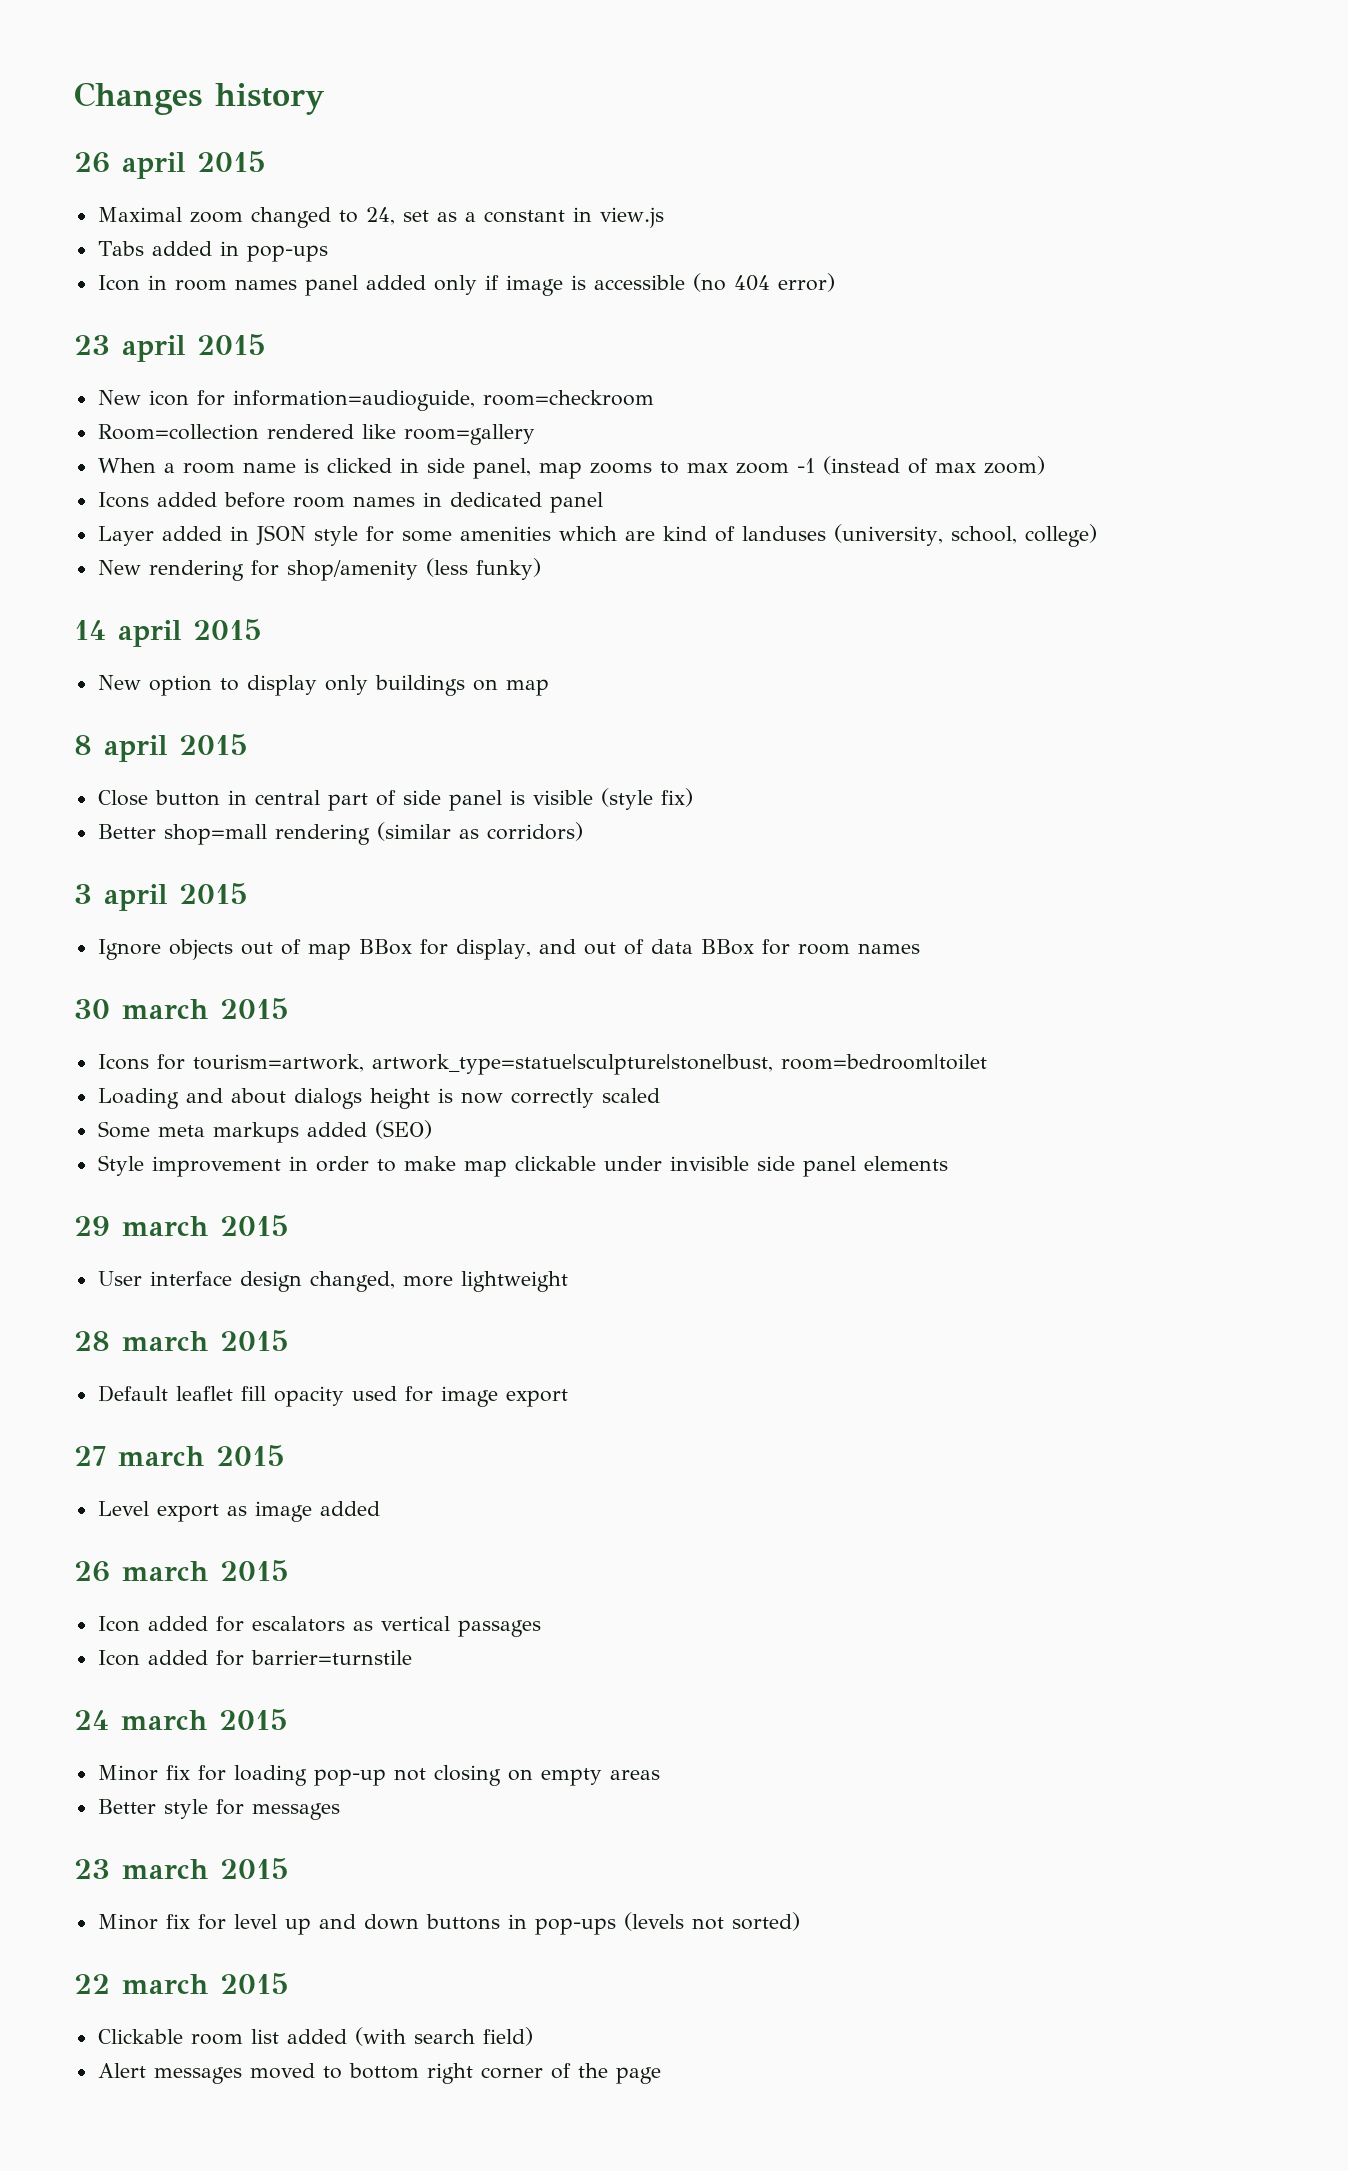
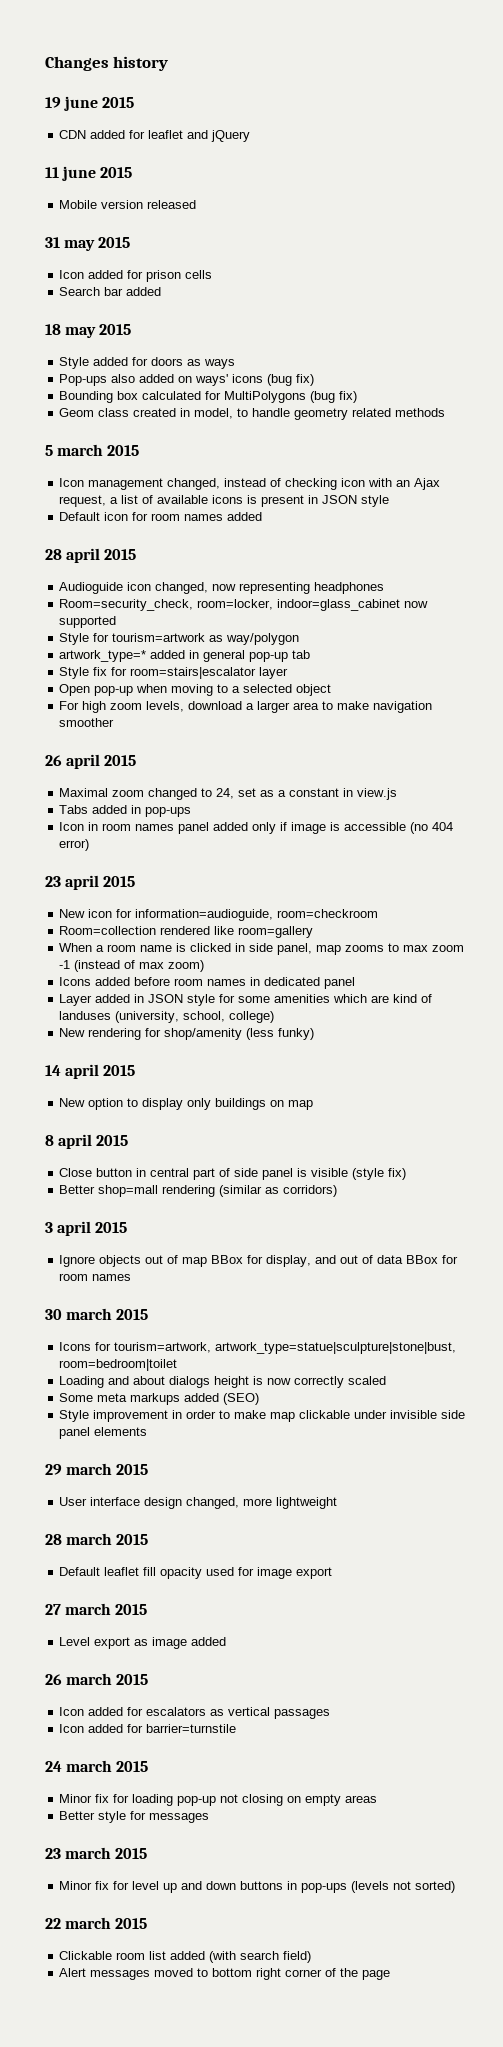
(324, 99) none -> [45,96,135,111] [59,130,251,142] [45,166,133,181] [59,200,197,209] [45,237,131,251] [59,270,213,282] [59,287,162,296] [45,324,132,338] [59,357,236,369] [59,374,315,386] [59,391,358,403] [59,408,446,420] [45,444,140,456] [59,478,441,490] [59,495,390,507] [59,512,263,521] [45,548,137,563] [59,582,385,594] [59,599,429,611] [59,616,117,628] [59,633,300,645] [59,650,311,662] [59,667,289,679] [59,684,332,696] [59,701,433,713] [59,718,115,727] // 19 june 2015 // CDN added for leaflet and jQuery // 11 june 2015 // Mobile version released // 31 may 2015 // Icon added for prison cells // Search bar added // 18 may 2015 // Style added for doors as ways // Pop-ups also added on ways' icons (bug fix) // Bounding box calculated for MultiPolygons (bug fix) // Geom class created in model, to handle geometry related methods // 5 march 2015 // Icon management changed, instead of checking icon with an Ajax request, a list of available icons is present in JSON style // Default icon for room names added // 28 april 2015 // Audioguide icon changed, now representing headphones // Room=security_check, room=locker, indoor=glass_cabinet now supported // Style for tourism=artwork as way/polygon // artwork_type=* added in general pop-up tab // Style fix for room=stairs|escalator layer // Open pop-up when moving to a selected object // For high zoom levels, download a larger area to make navigation smoother

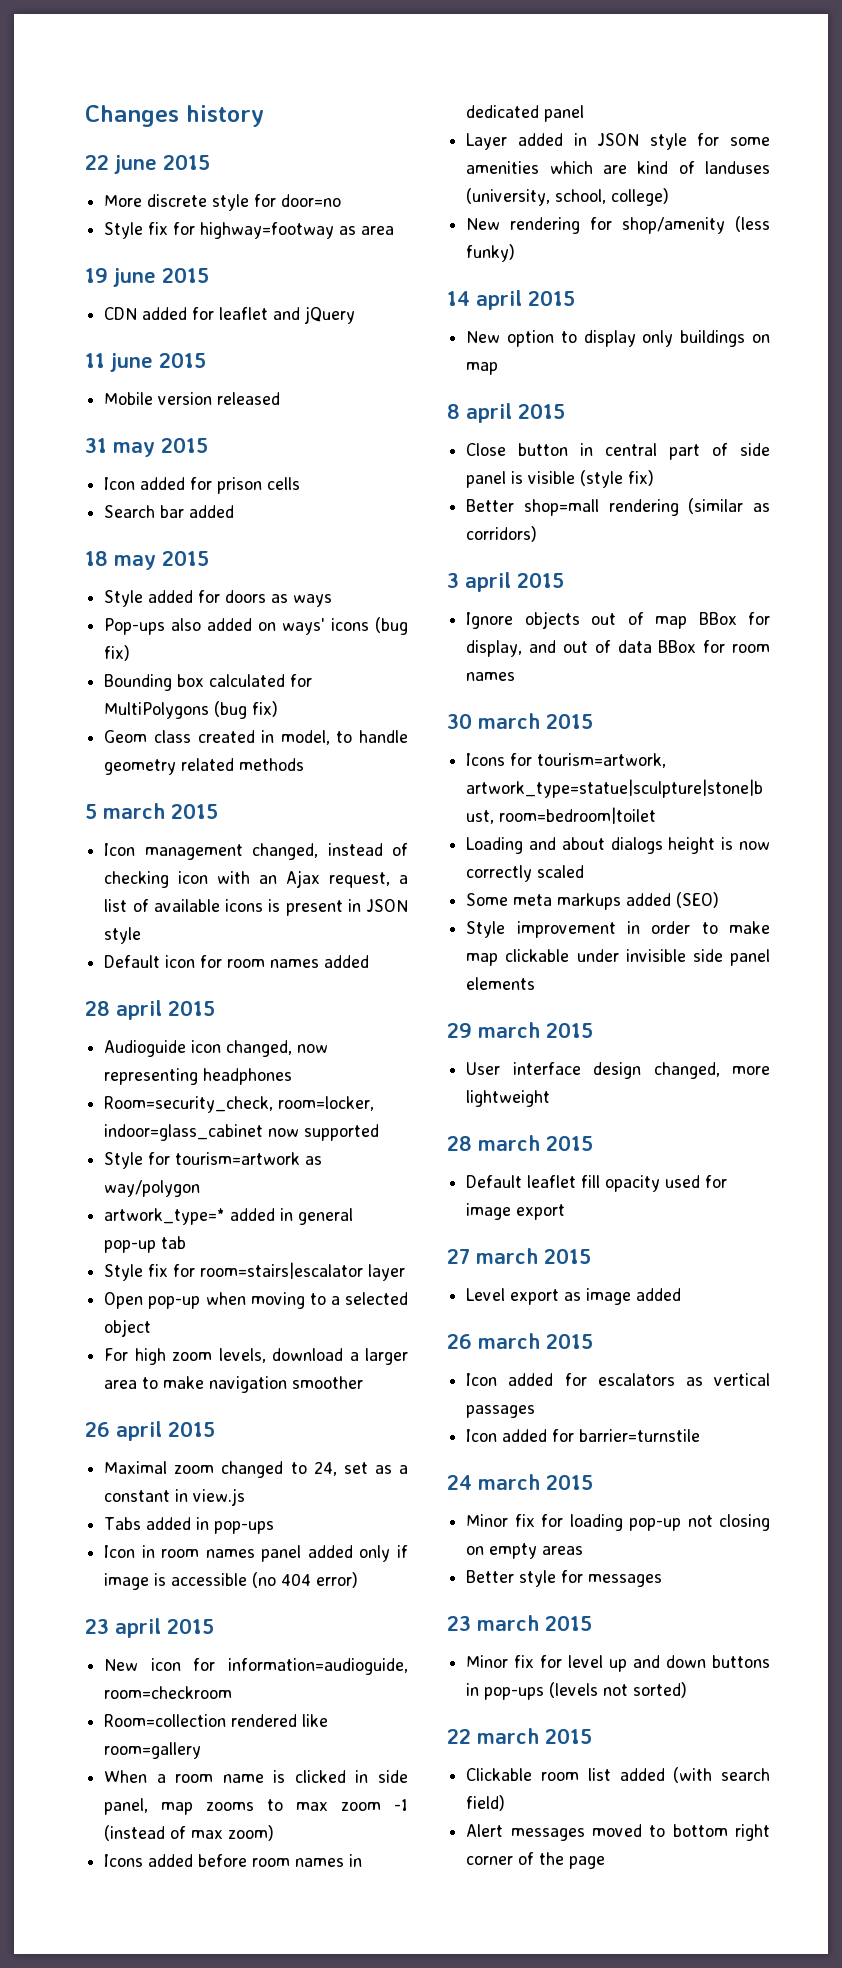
(169, 63) none -> [85,154,210,174] [104,194,342,211] [104,222,395,239] // 22 june 2015 // More discrete style for door=no // Style fix for highway=footway as area

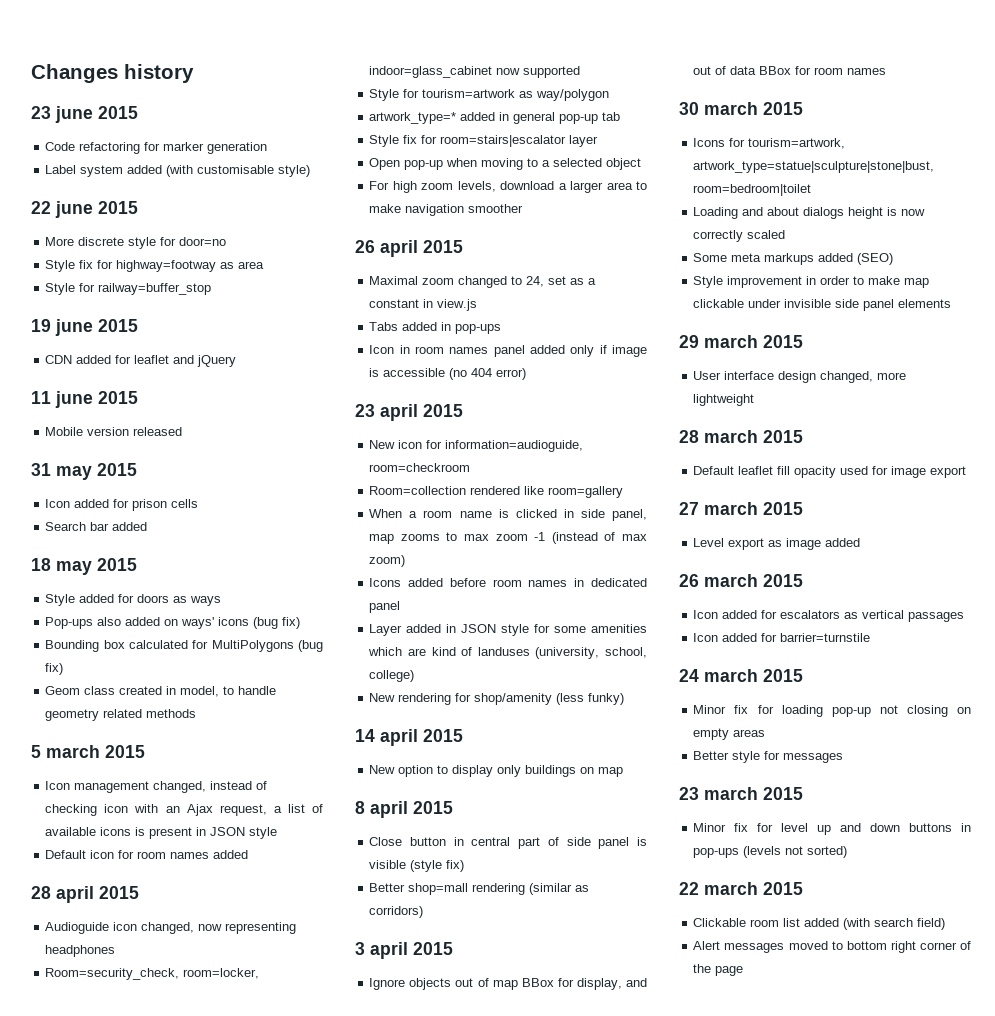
(264, 116) none -> [31,106,138,123] [45,142,268,154] [45,165,311,177] // 23 june 2015 // Code refactoring for marker generation // Label system added (with customisable style)
(395, 230) none -> [45,283,212,295] // Style for railway=buffer_stop

